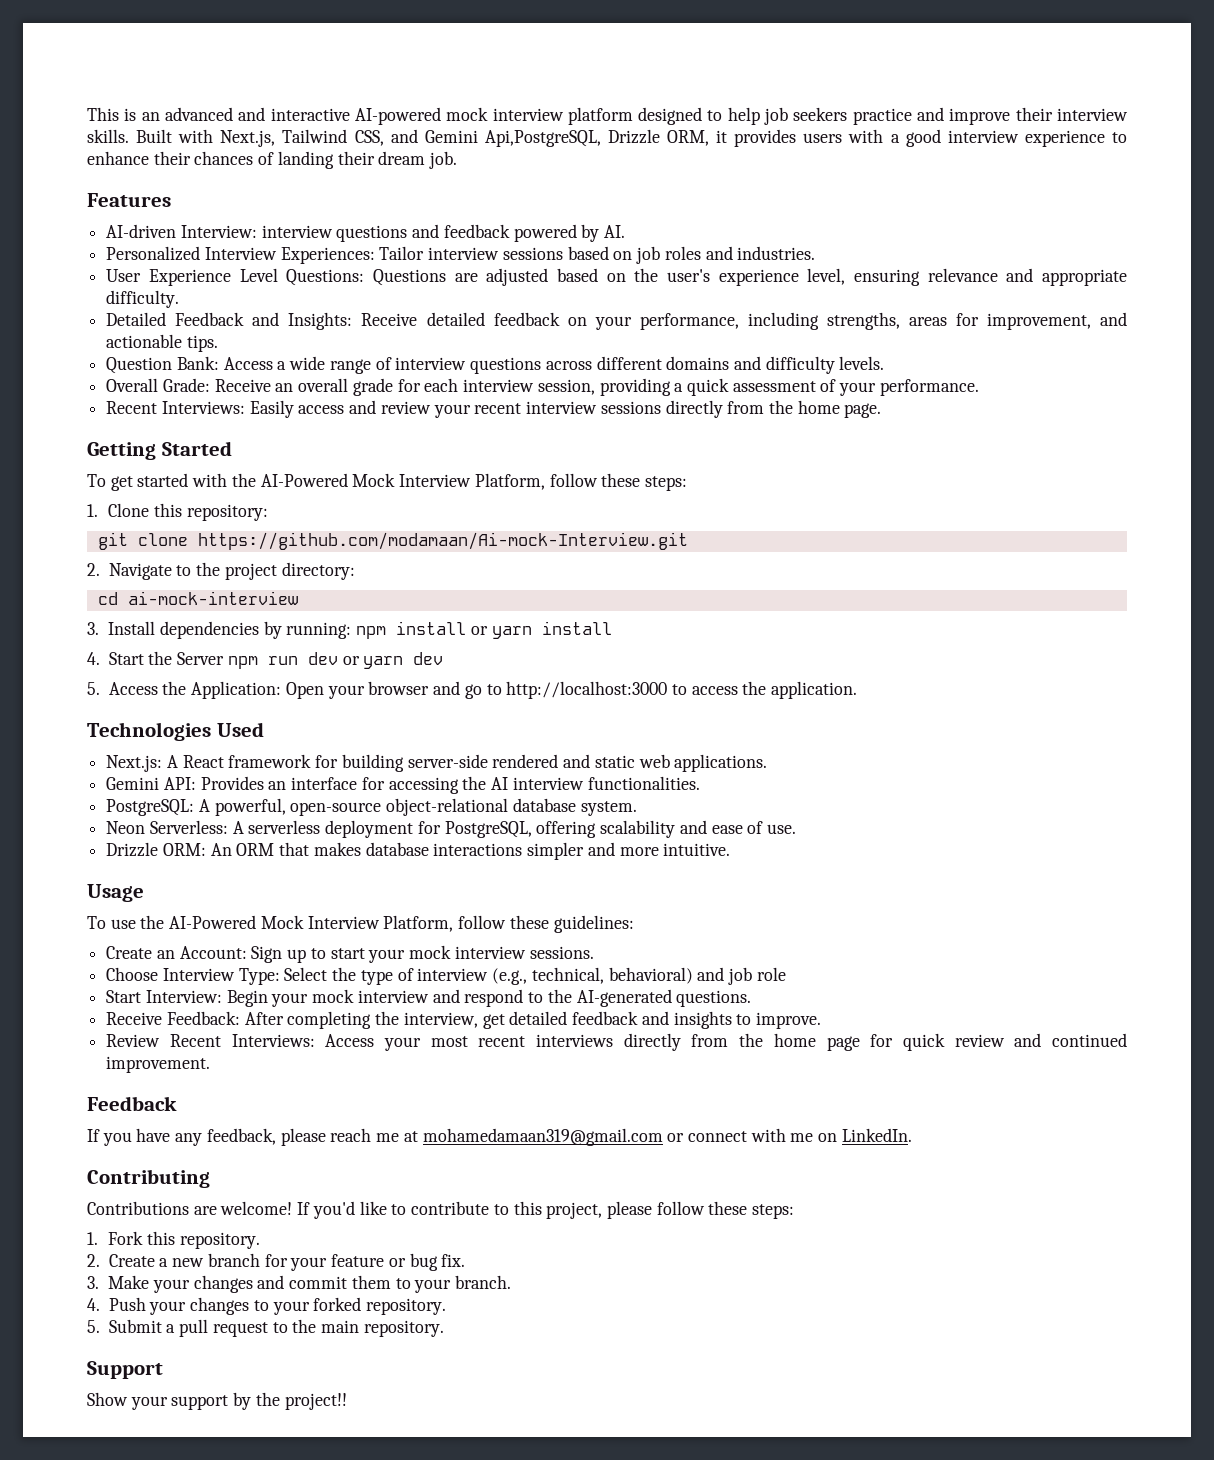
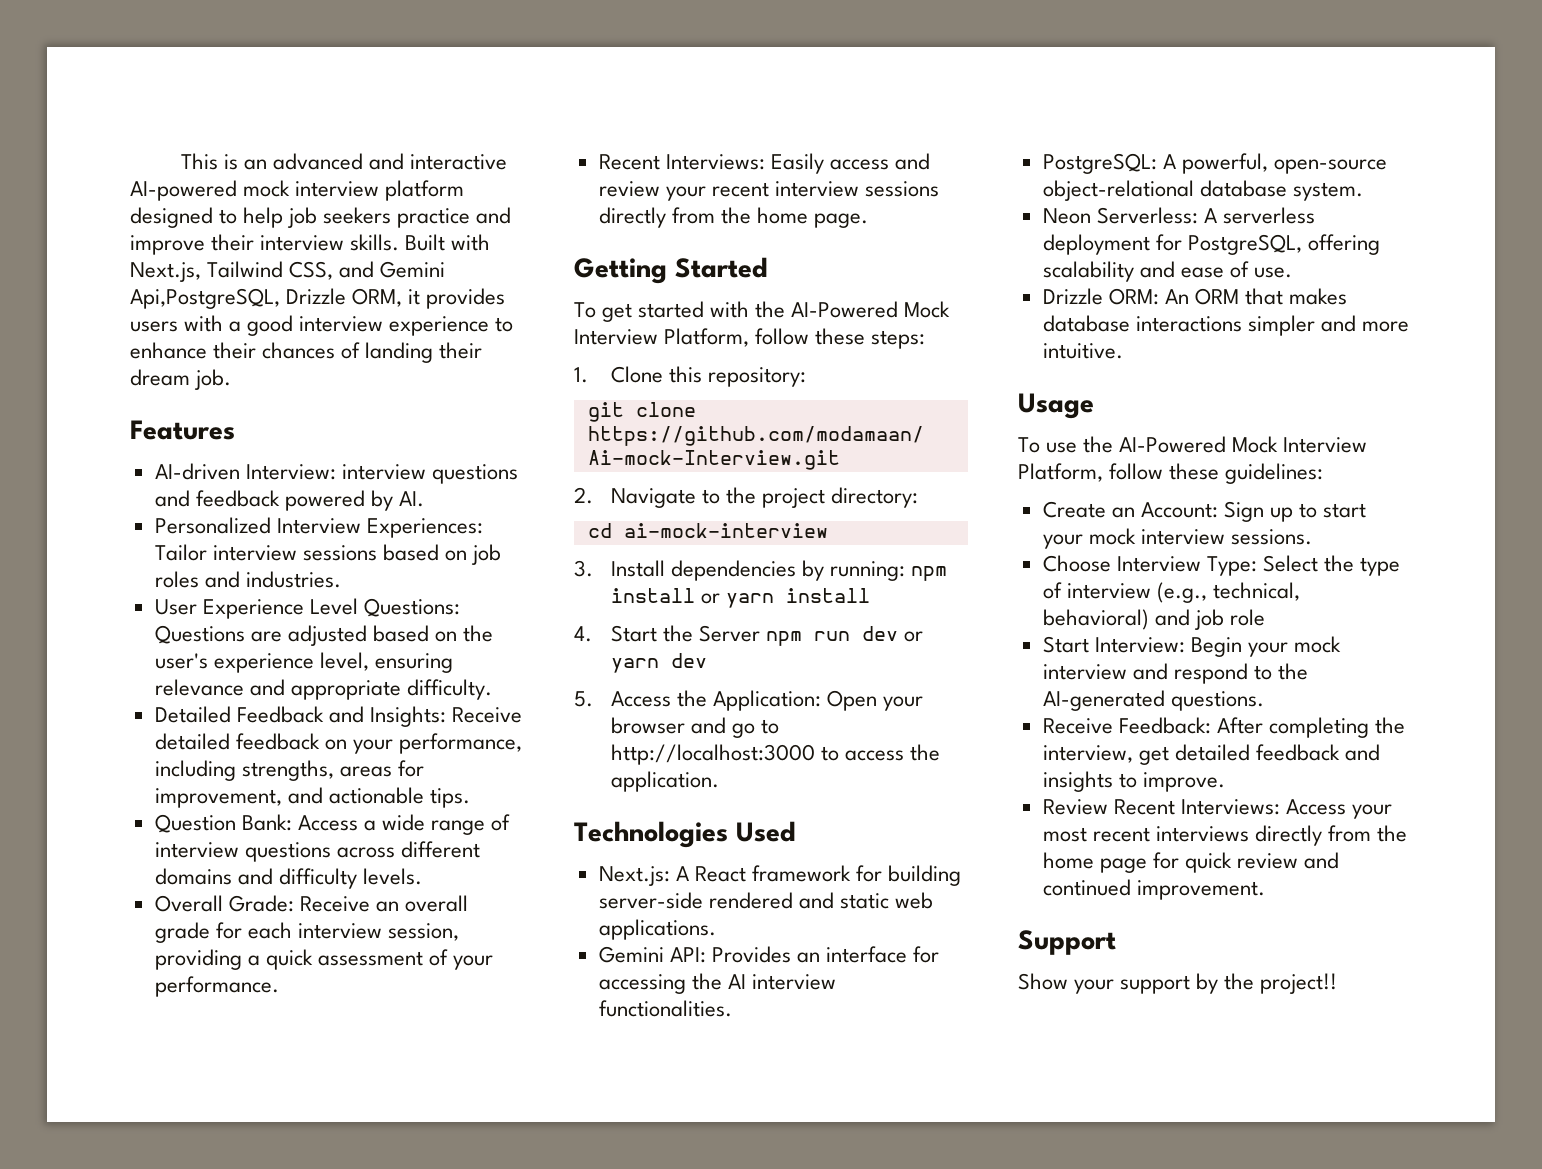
[87,1096,177,1111] [87,1128,912,1146] [87,1169,210,1188] [87,1201,795,1219] [87,1231,260,1249] [87,1253,466,1271] [87,1275,511,1293] [87,1297,447,1315] [87,1319,444,1337] // Feedback // If you have any feedback, please reach me at mohamedamaan319@gmail.com or connect with me on LinkedIn. // Contributing // Contributions are welcome! If you'd like to contribute to this project, please follow these steps: // 1. Fork this repository. // 2. Create a new branch for your feature or bug fix. // 3. Make your changes and commit them to your branch. // 4. Push your changes to your forked repository. // 5. Submit a pull request to the main repository. -> (1265, 890) none

